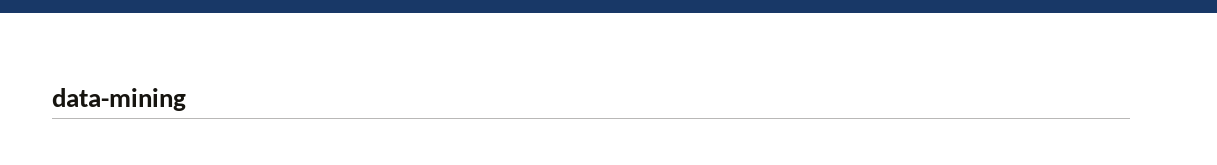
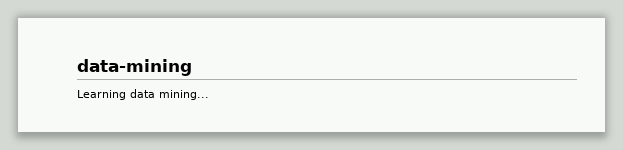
(186, 99) none -> [77,89,209,100] // Learning data mining...

